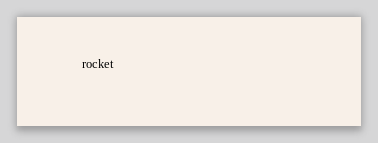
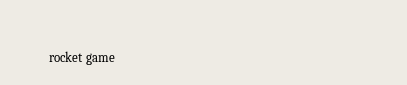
(114, 63) none -> [85,53,115,65] game

